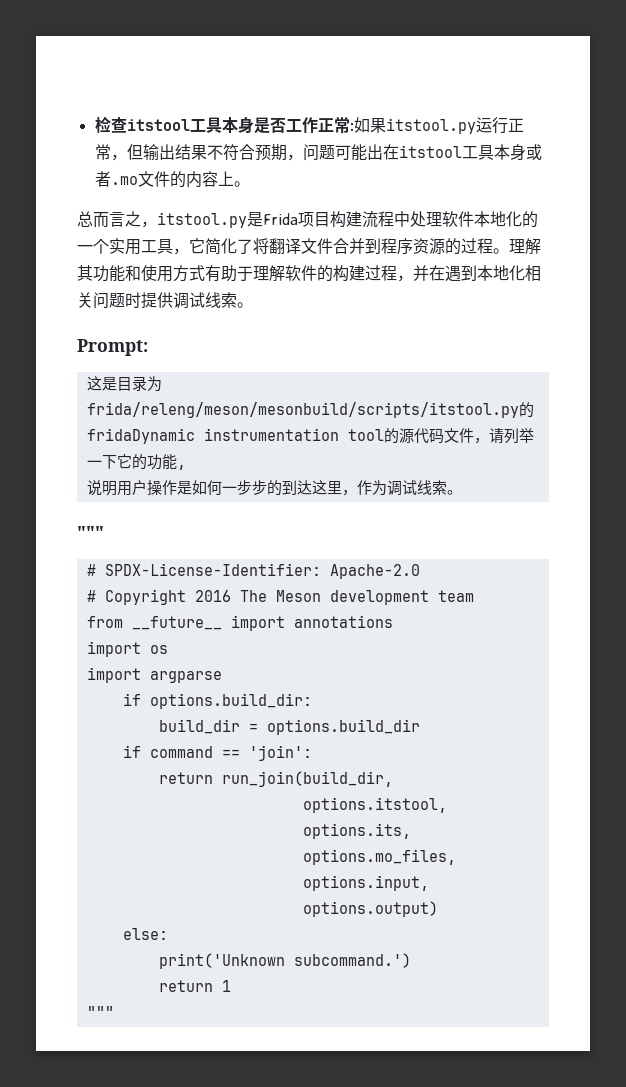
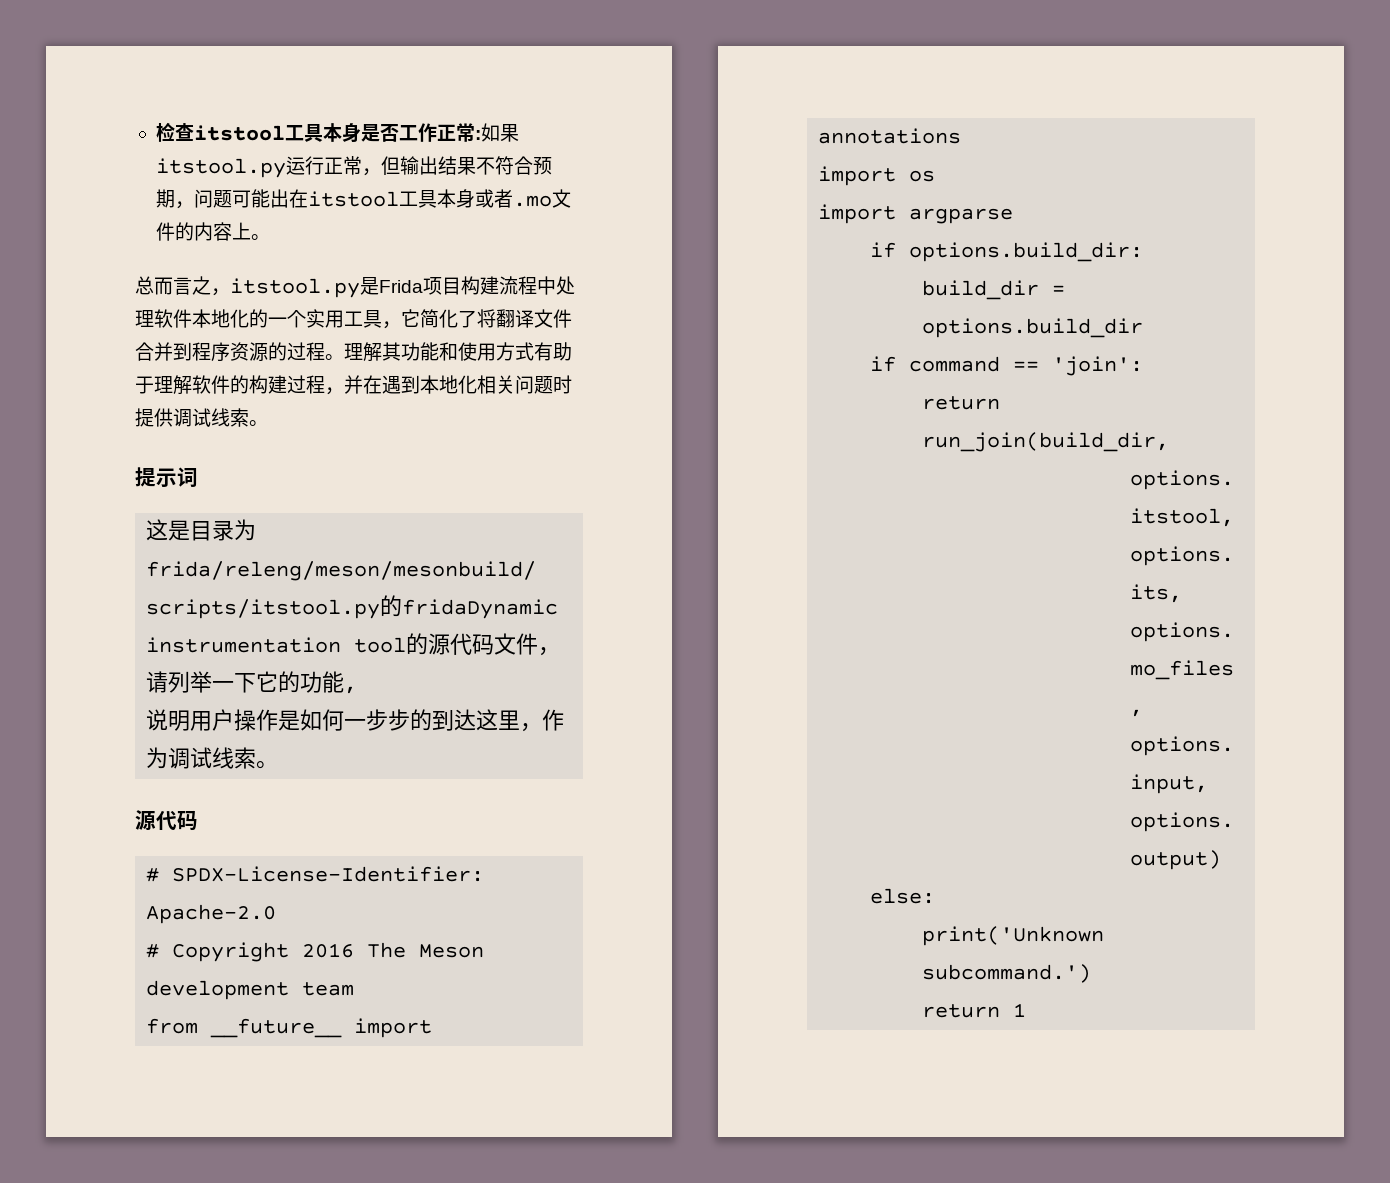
[77,339,148,356] Prompt: -> [135,467,198,487] 提示词
[77,526,104,539] """ -> [135,810,198,831] 源代码
[86,1006,114,1018] // """ -> (1027, 1010) none

